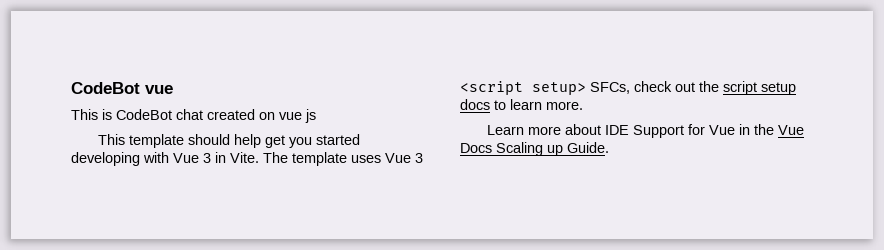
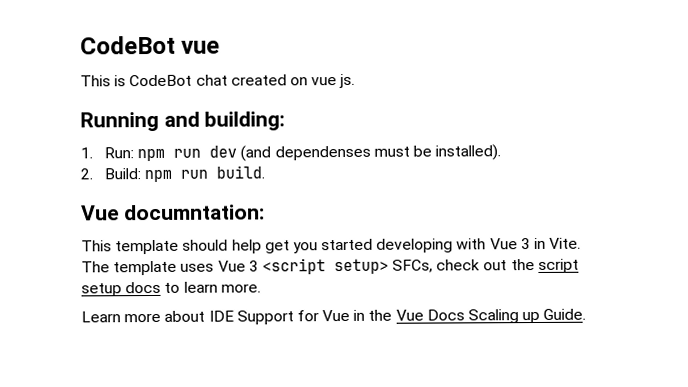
[305,109,316,123] js -> [339,73,356,89] [80,111,286,132] [80,144,502,162] [80,165,266,183] [81,204,265,221] js. // Running and building: // 1. Run: npm run dev (and dependenses must be installed). // 2. Build: npm run build. // Vue documntation:

